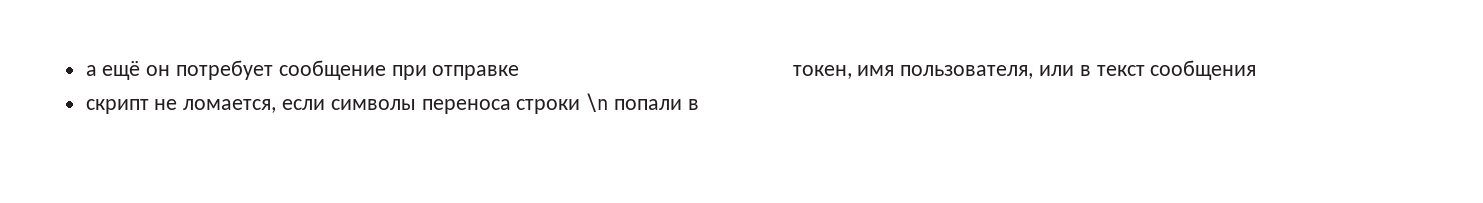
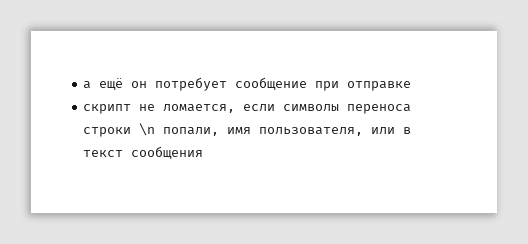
[614,99,699,110] [792,65,852,79] попали в токен, -> [163,127,220,136] попали,

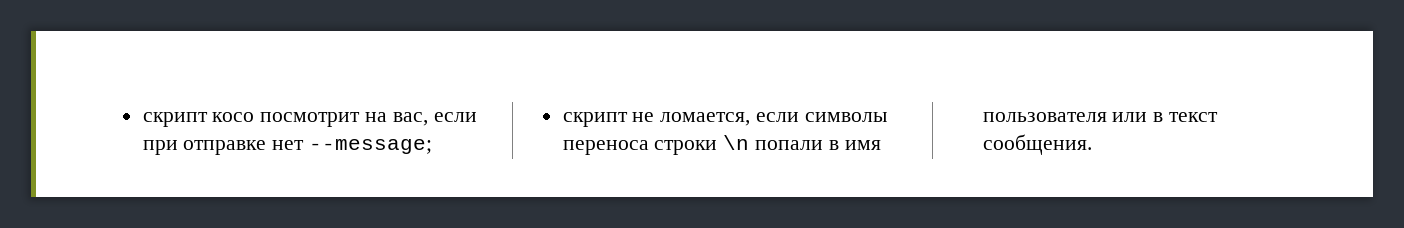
[83,77,308,91] а ещё он потребует сообщение -> [142,112,477,127] скрипт косо посмотрит на вас, если
(412, 86) none -> [272,139,433,154] нет --message;
[163,127,364,136] попали, имя пользователя, -> [755,140,881,150] [982,112,1107,122] попали в имя пользователя
[131,146,204,159] сообщения -> [982,134,1092,155] сообщения.

